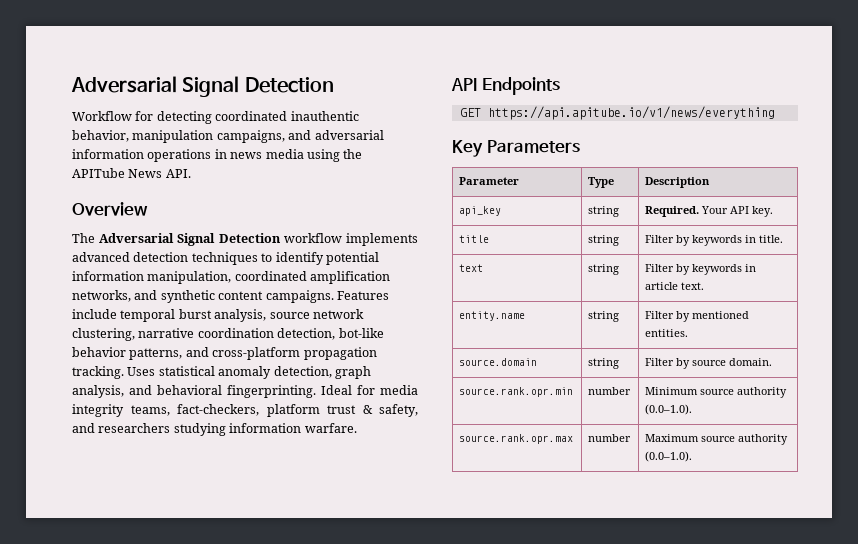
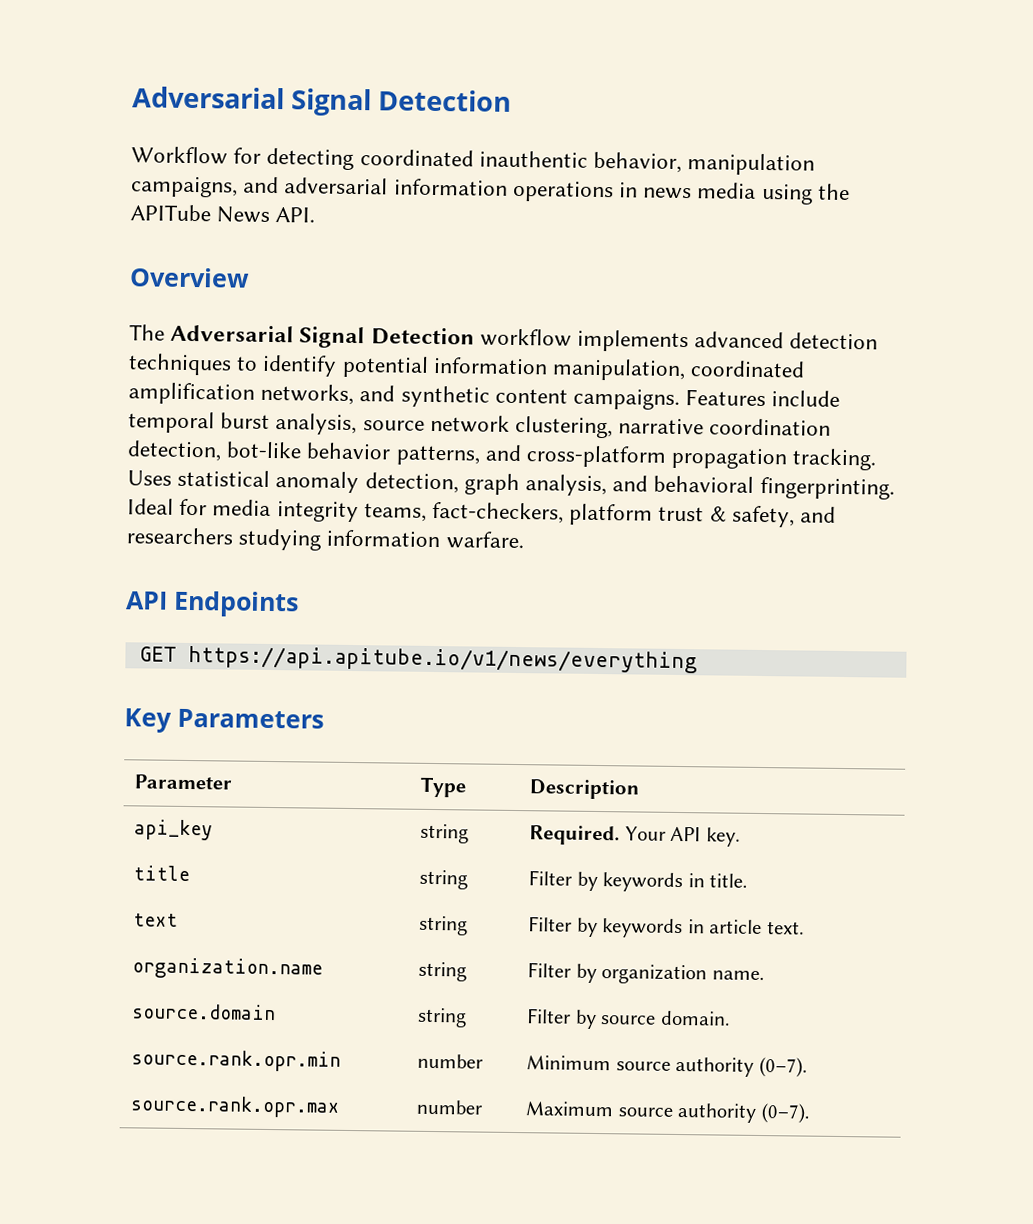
[459,311,526,321] [588,311,620,322] [645,311,750,322] [645,329,689,337] entity.name | string | Filter by mentioned entities. -> [132,957,324,980] [418,961,468,982] [527,962,765,985] organization.name | string | Filter by organization name.
[645,404,693,415] (0.0–1.0). -> [758,1056,808,1078] (0–7).
[645,451,693,462] (0.0–1.0). -> [760,1103,811,1124] (0–7).

